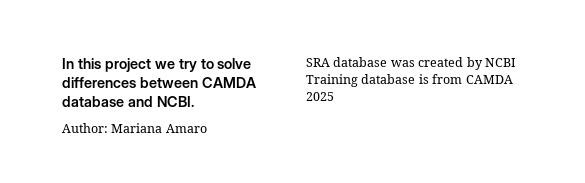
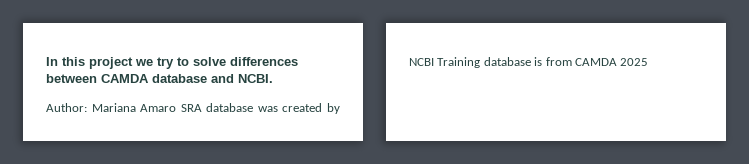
(207, 128) // -> (177, 108) none

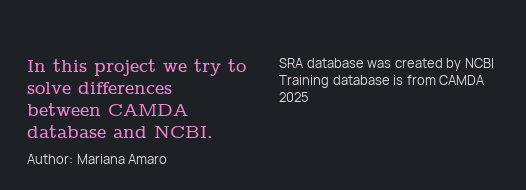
(177, 108) none -> (168, 159) //

